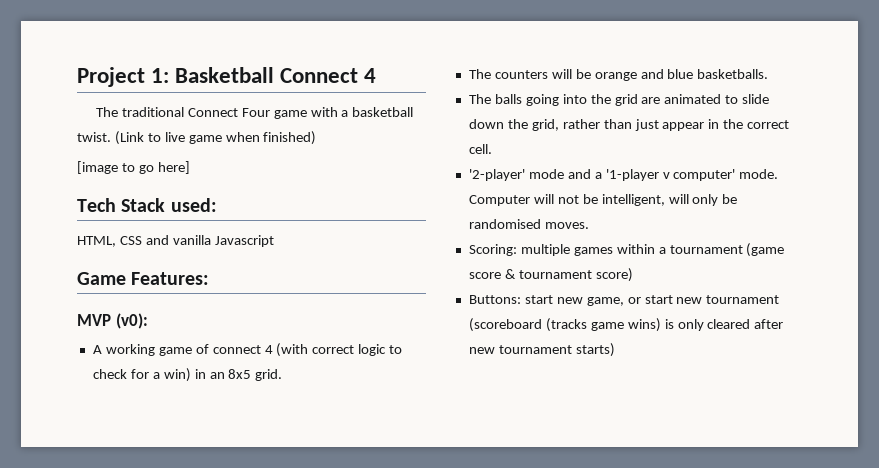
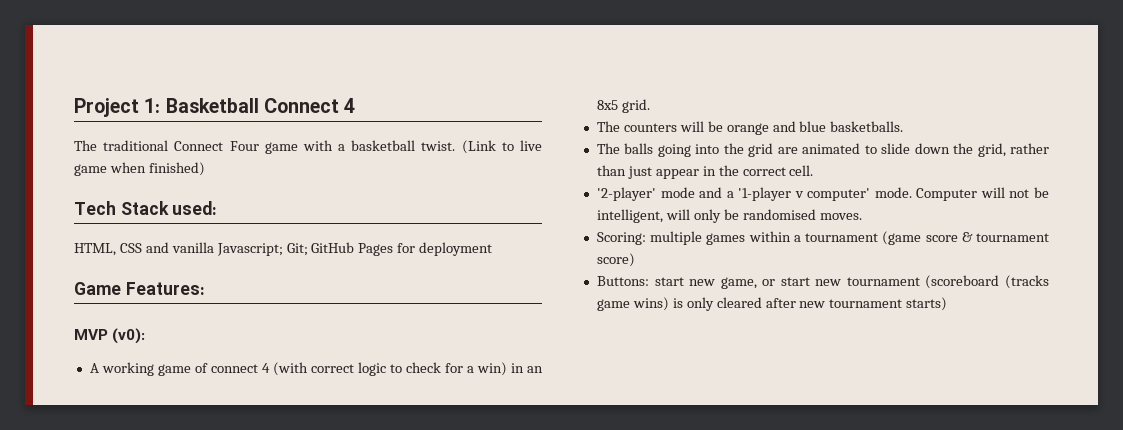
[77,161,190,174] // [image to go here] -> (205, 169) none
[214,235,274,247] Javascript -> [216,242,493,256] Javascript; Git; GitHub Pages for deployment

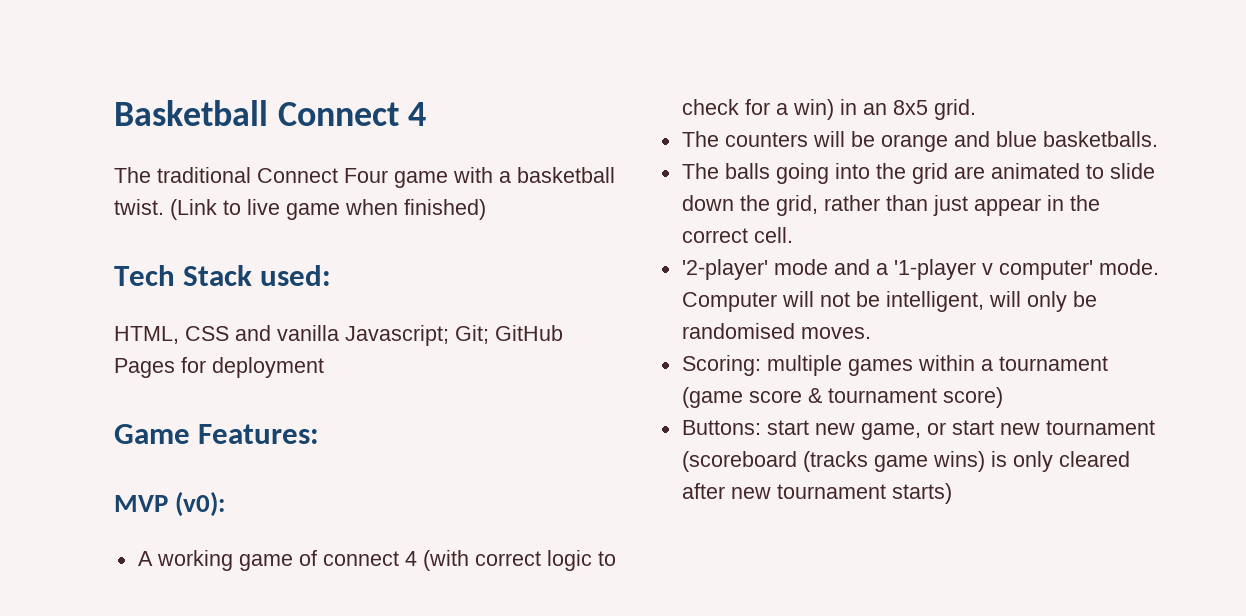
[74,98,161,117] Project 1: -> (114, 113) none

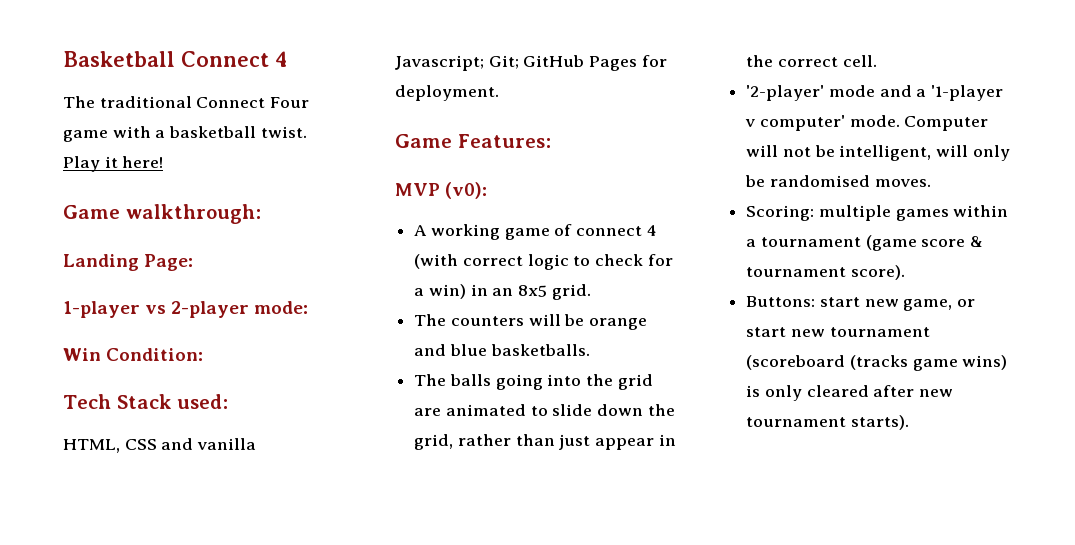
[170,199,486,220] (Link to live game when finished) -> [63,156,164,172] [63,204,261,224] [63,254,194,271] [63,301,309,318] [63,348,204,361] Play it here! // Game walkthrough: // Landing Page: // 1-player vs 2-player mode: // Win Condition:
[212,357,324,378] deployment -> [395,85,499,101] deployment.
[942,387,1003,408] score) -> [850,265,905,280] score).
[891,483,952,504] starts) -> [850,415,909,430] starts).

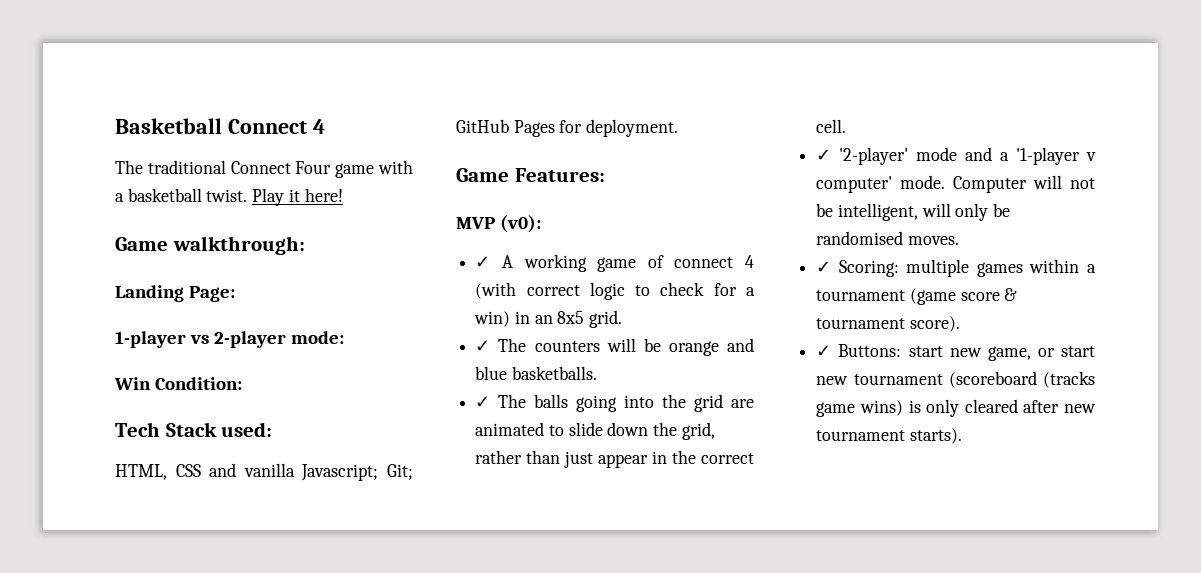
(488, 190) none -> [475,256,491,268] ✓
(591, 292) none -> [475,340,491,352] ✓
(590, 350) none -> [475,396,491,408] ✓
(877, 61) none -> [816,149,832,161] ✓
(931, 183) none -> [816,261,832,273] ✓
(905, 272) none -> [816,345,832,357] ✓

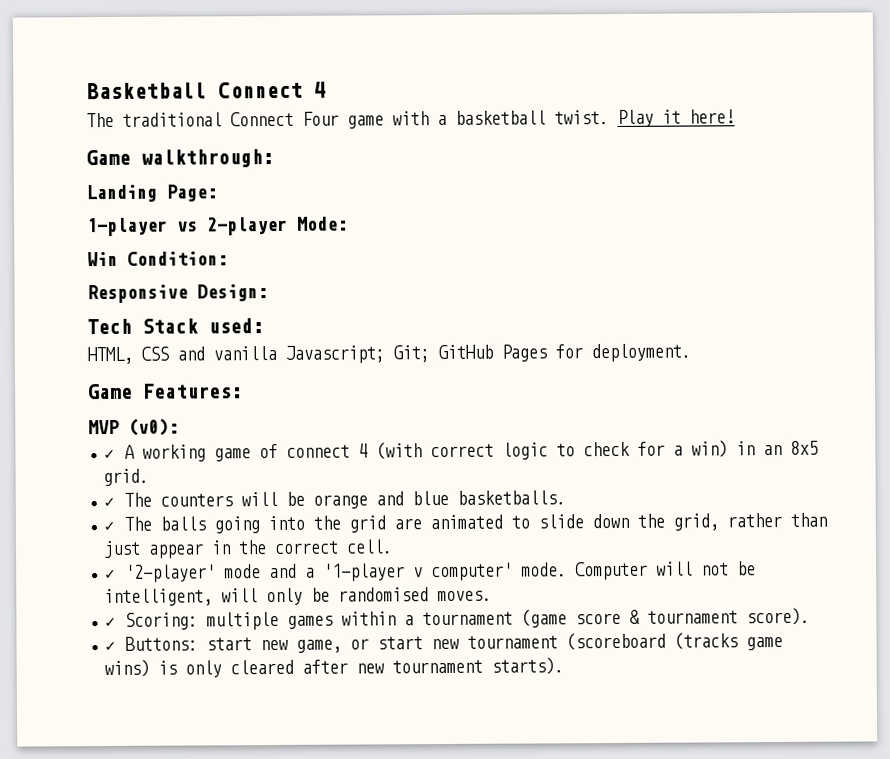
[291,331,345,344] mode: -> [297,216,348,231] Mode:
(243, 383) none -> [87,284,268,304] // Responsive Design:

